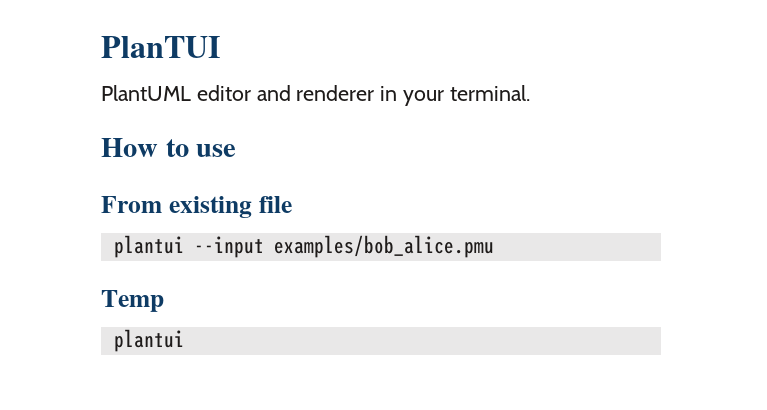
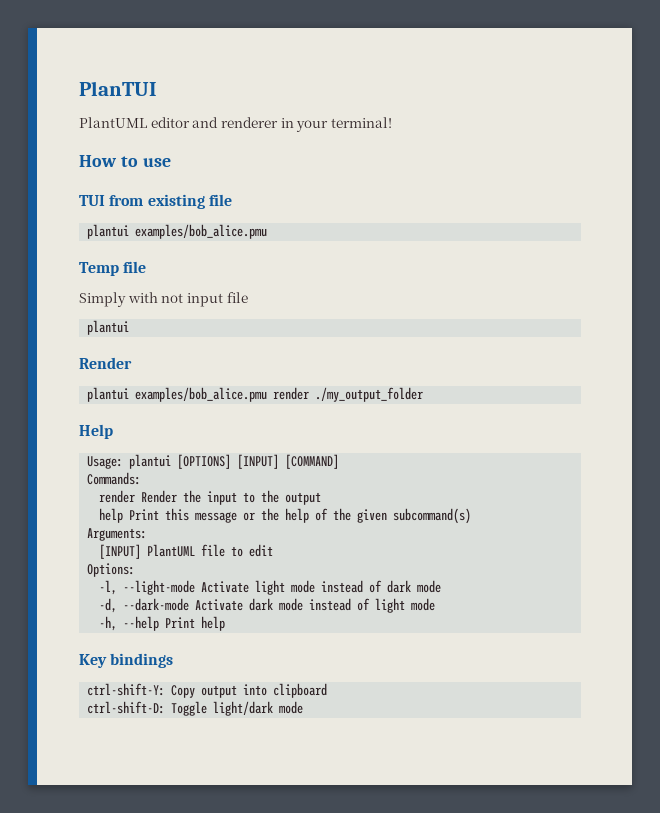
[449,85,530,101] terminal. -> [330,117,392,128] terminal!
[101,196,162,213] From -> [79,195,144,206] TUI from
[193,236,264,258] --input -> (130, 231) none
[113,329,184,352] // plantui -> [123,261,147,273] [79,292,248,307] [87,320,130,335] [79,357,132,369] [87,387,424,402] [79,424,113,439] [87,454,340,469] [87,472,142,485] [99,490,322,505] [99,508,472,524] [87,528,148,541] [99,544,274,559] [87,563,136,577] [99,580,442,595] [99,598,436,613] [99,616,226,631] [79,653,174,668] [87,683,328,698] [87,701,304,716] file // Simply with not input file // plantui // Render // plantui examples/bob_alice.pmu render ./my_output_folder // Help // Usage: plantui [OPTIONS] [INPUT] [COMMAND] // Commands: // render Render the input to the output // help Print this message or the help of the given subcommand(s) // Arguments: // [INPUT] PlantUML file to edit // Options: // -l, --light-mode Activate light mode instead of dark mode // -d, --dark-mode Activate dark mode instead of light mode // -h, --help Print help // Key bindings // ctrl-shift-Y: Copy output into clipboard // ctrl-shift-D: Toggle light/dark mode

